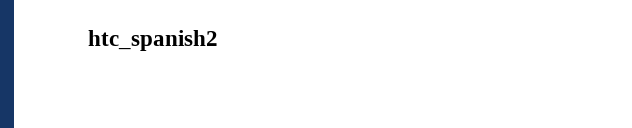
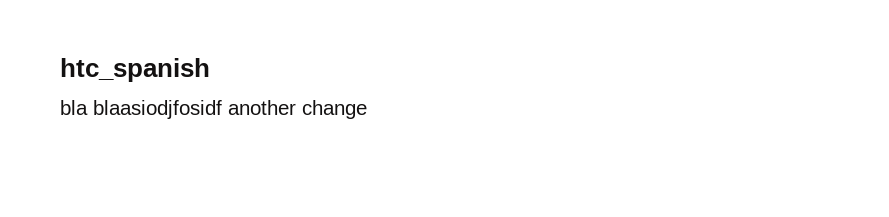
[88,30,218,51] htc_spanish2 -> [60,58,210,82] [60,100,367,119] htc_spanish // bla blaasiodjfosidf another change

